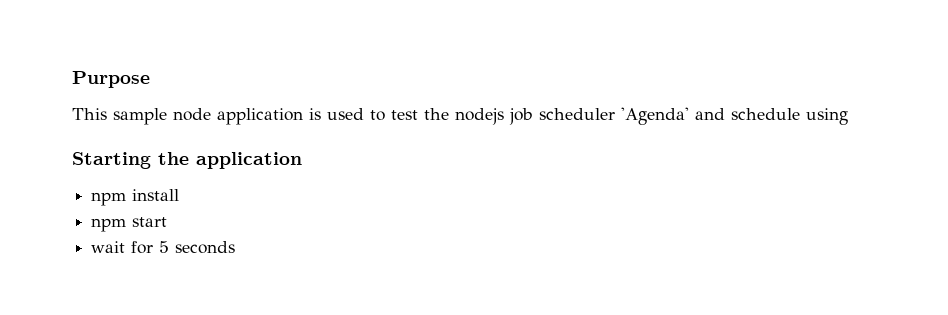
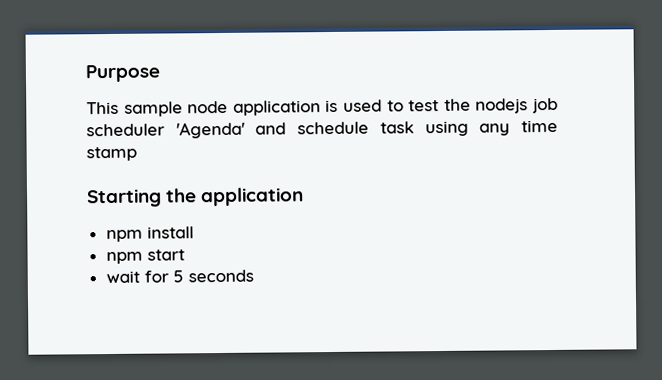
(800, 114) none -> [379,121,414,134] task
(848, 116) none -> [479,119,558,136] [86,146,137,162] any time stamp

